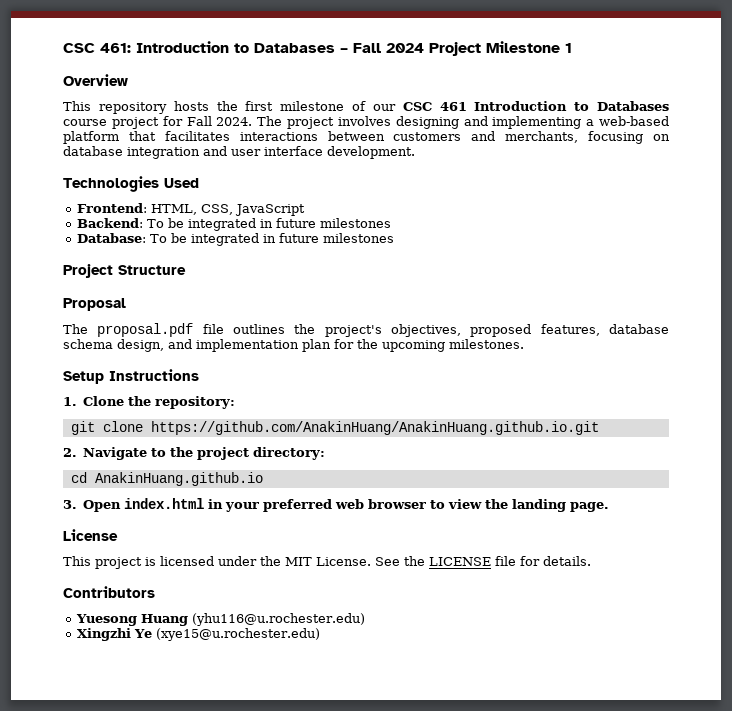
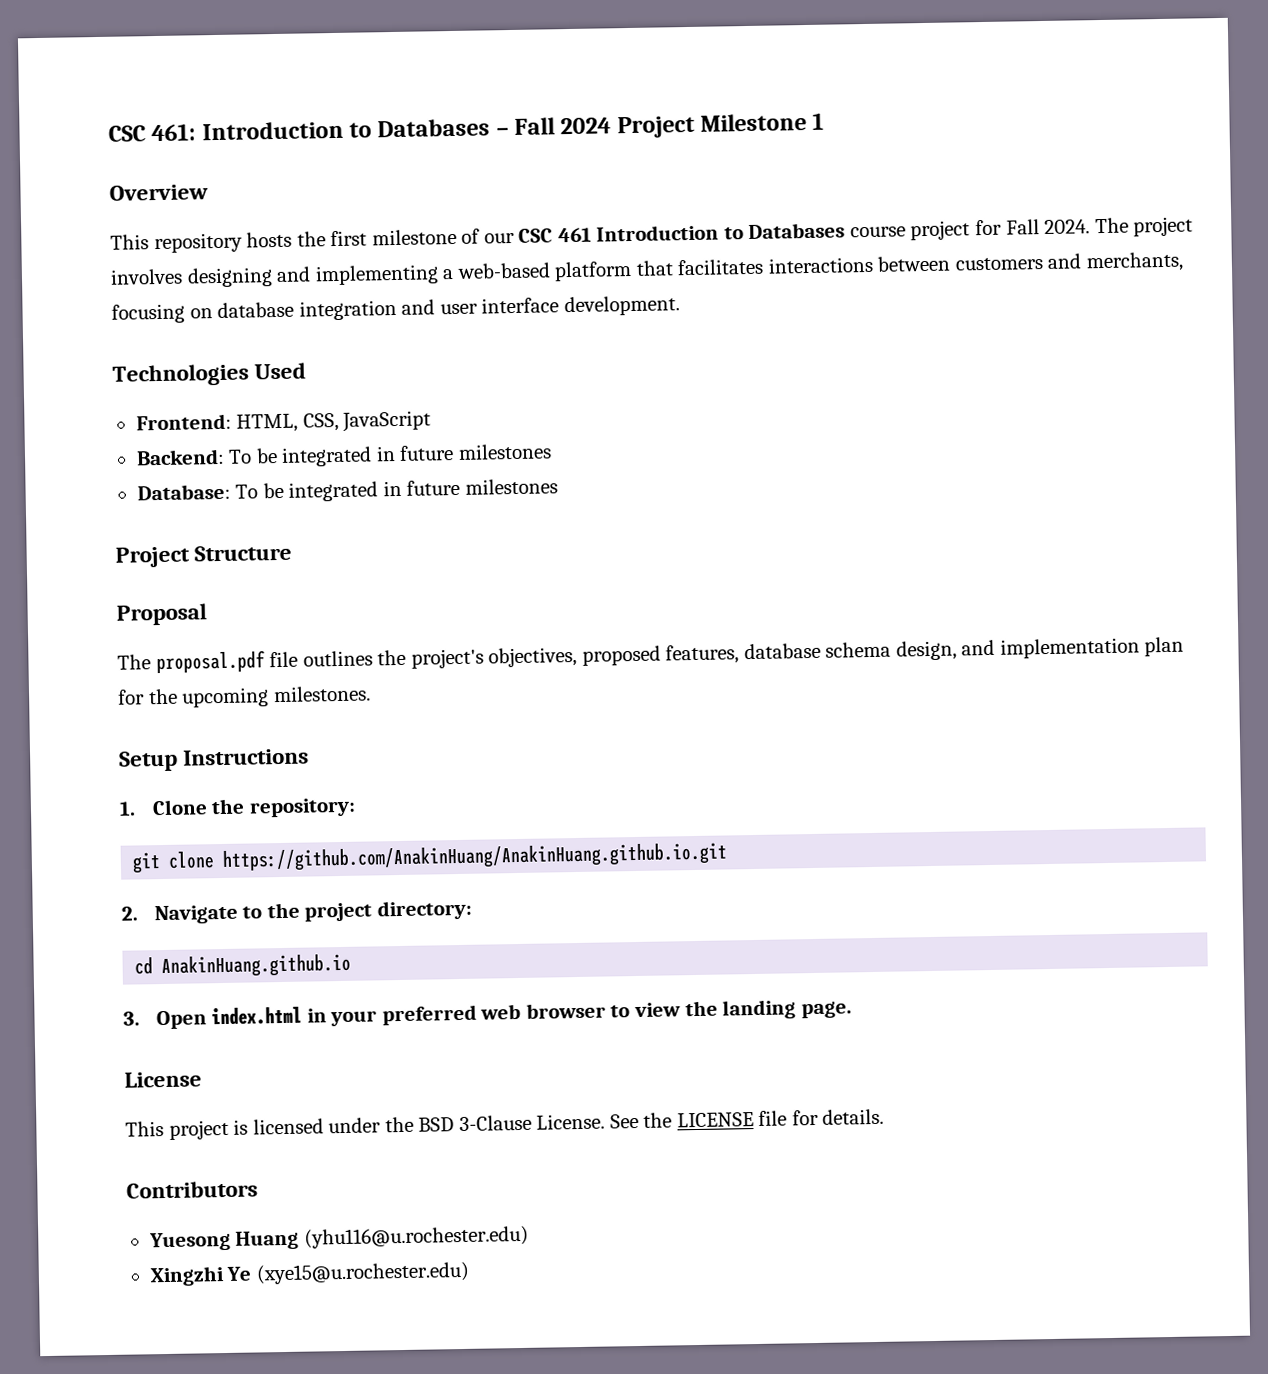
[285,557,312,566] MIT -> [418,1114,532,1132] BSD 3-Clause

